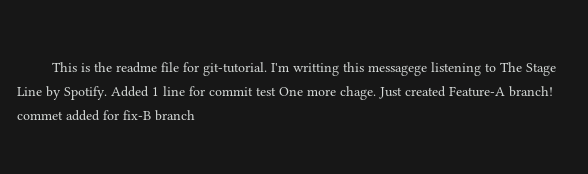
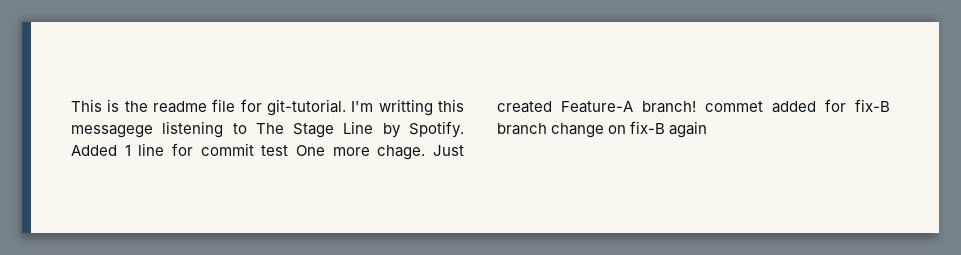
(195, 115) none -> [551,121,708,138] change on fix-B again

